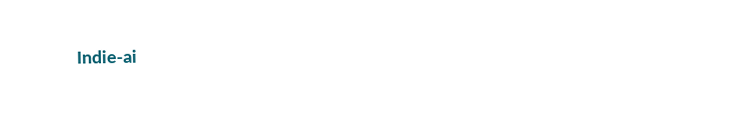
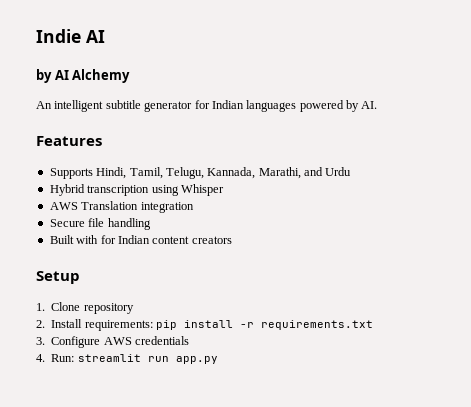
[76,49,137,64] Indie-ai -> [36,29,105,43] [36,69,131,83] [36,100,378,112] [36,136,102,146] [49,167,352,179] [49,184,224,196] [49,201,194,213] [49,218,151,230] [49,235,232,244] [36,271,80,284] [36,302,134,314] [36,319,373,331] [36,336,189,348] [36,354,218,364] Indie AI // by AI Alchemy // An intelligent subtitle generator for Indian languages powered by AI. // Features // Supports Hindi, Tamil, Telugu, Kannada, Marathi, and Urdu // Hybrid transcription using Whisper // AWS Translation integration // Secure file handling // Built with for Indian content creators // Setup // 1. Clone repository // 2. Install requirements: pip install -r requirements.txt // 3. Configure AWS credentials // 4. Run: streamlit run app.py

